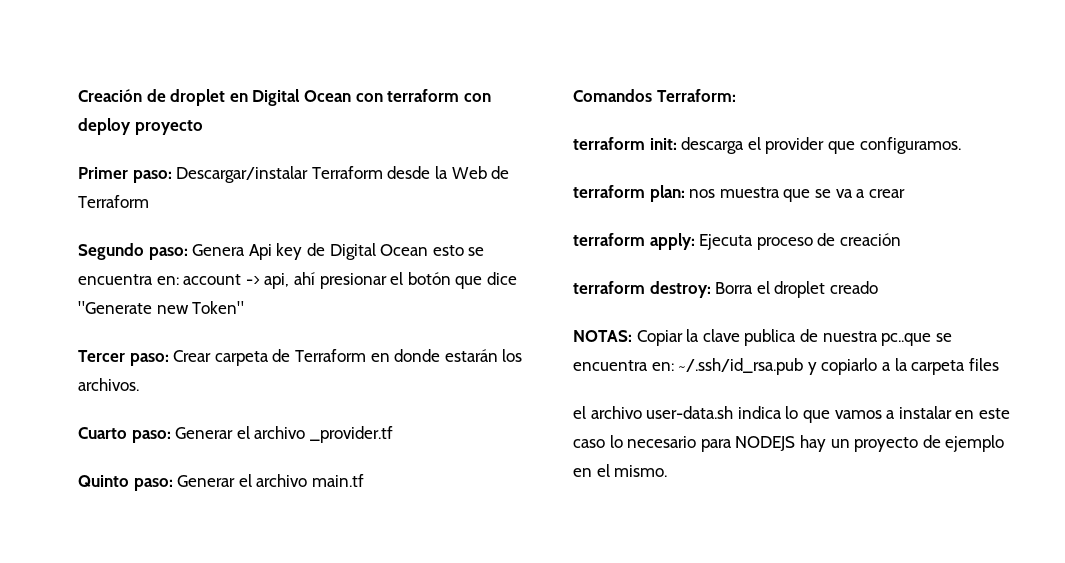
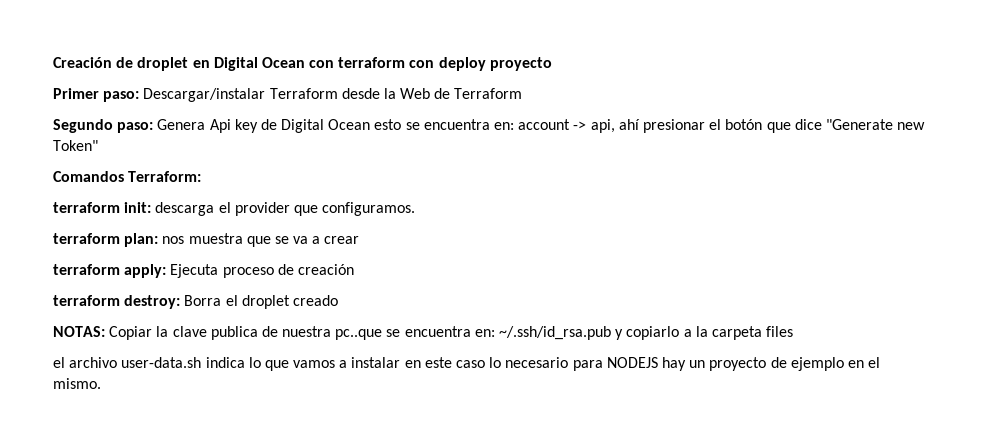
[78,349,523,366] [78,378,139,391] [78,426,393,443] [78,474,364,491] // Tercer paso: Crear carpeta de Terraform en donde estarán los archivos. // Cuarto paso: Generar el archivo _provider.tf // Quinto paso: Generar el archivo main.tf -> (98, 145) none

